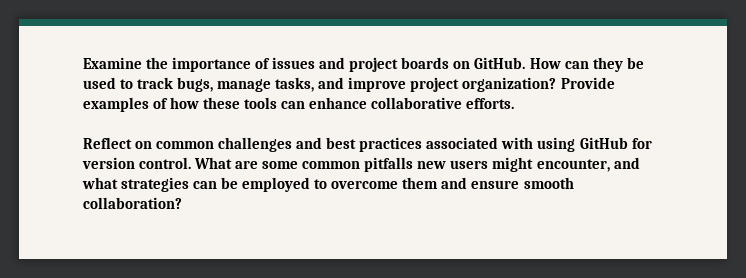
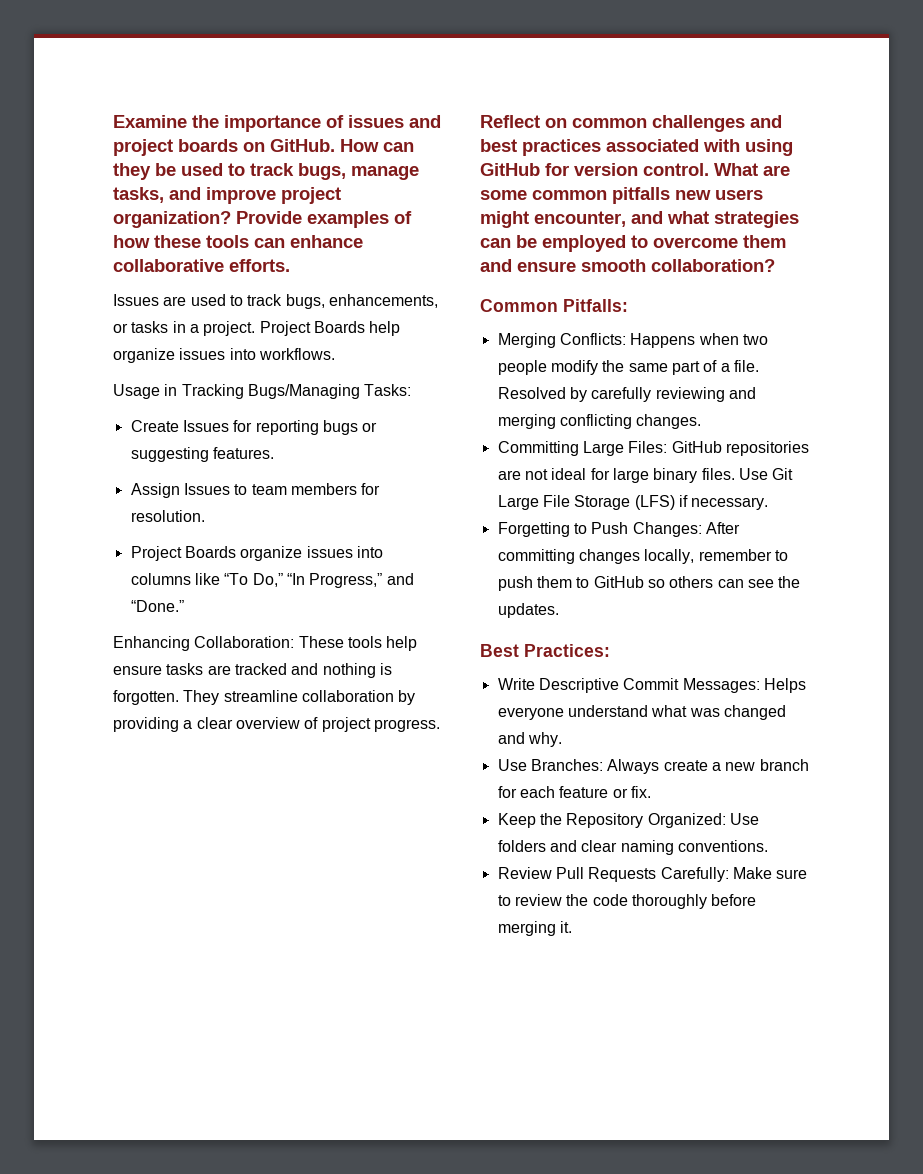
(515, 103) none -> [113,294,438,309] [113,321,401,336] [113,348,335,363] [113,384,412,399] [130,420,378,435] [130,447,274,462] [130,483,381,498] [130,510,205,522] [130,546,383,561] [130,573,414,588] [130,600,184,612] [113,636,418,651] [113,663,392,678] [113,690,416,705] [113,717,440,732] // Issues are used to track bugs, enhancements, or tasks in a project. Project Boards help organize issues into workflows. // Usage in Tracking Bugs/Managing Tasks: // Create Issues for reporting bugs or suggesting features. // Assign Issues to team members for resolution. // Project Boards organize issues into columns like “To Do,” “In Progress,” and “Done.” // Enhancing Collaboration: These tools help ensure tasks are tracked and nothing is forgotten. They streamline collaboration by providing a clear overview of project progress.
(182, 203) none -> [480,299,628,312] [497,333,768,348] [497,360,759,375] [497,387,756,402] [497,414,702,429] [497,441,809,456] [497,468,794,483] [497,495,769,510] [497,522,740,537] [497,549,788,564] [497,576,801,591] [497,603,559,618] [480,644,610,657] [497,678,806,693] [497,705,786,720] [497,732,562,747] [497,759,809,774] [497,786,651,798] [497,813,759,828] [497,840,768,855] [497,867,808,882] [497,894,757,909] [497,921,572,936] // Common Pitfalls: // Merging Conflicts: Happens when two people modify the same part of a file. Resolved by carefully reviewing and merging conflicting changes. // Committing Large Files: GitHub repositories are not ideal for large binary files. Use Git Large File Storage (LFS) if necessary. // Forgetting to Push Changes: After committing changes locally, remember to push them to GitHub so others can see the updates. // Best Practices: // Write Descriptive Commit Messages: Helps everyone understand what was changed and why. // Use Branches: Always create a new branch for each feature or fix. // Keep the Repository Organized: Use folders and clear naming conventions. // Review Pull Requests Carefully: Make sure to review the code thoroughly before merging it.

